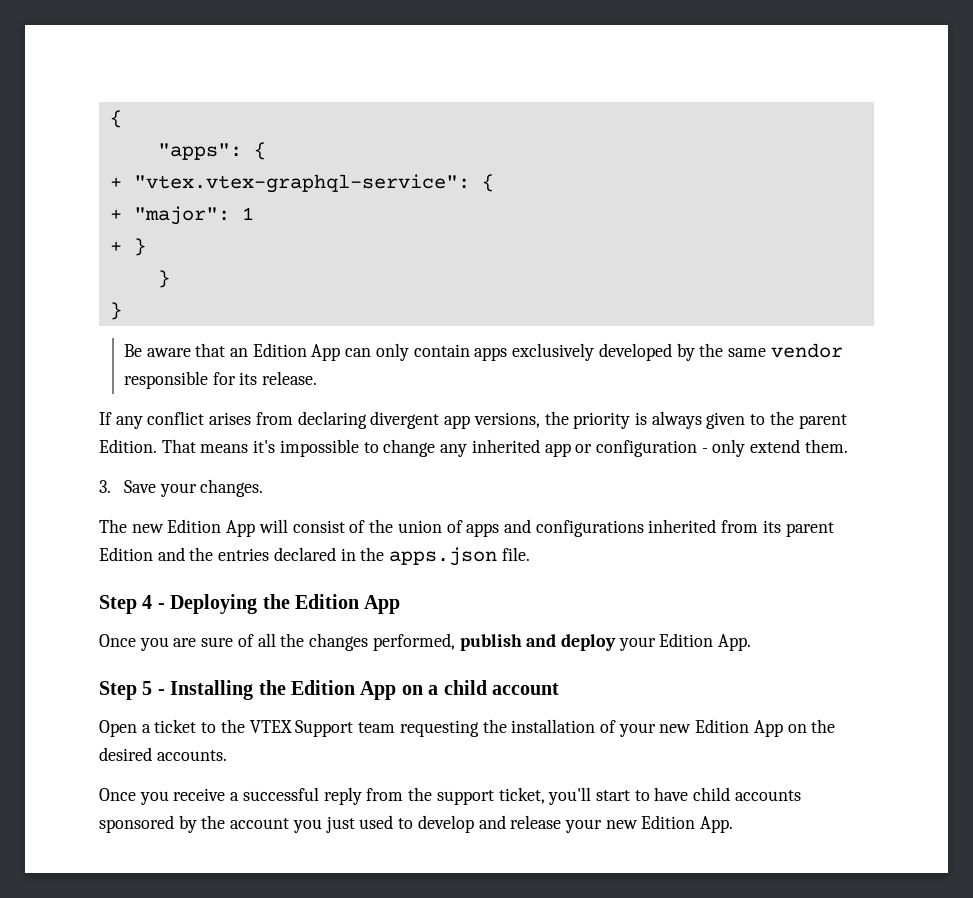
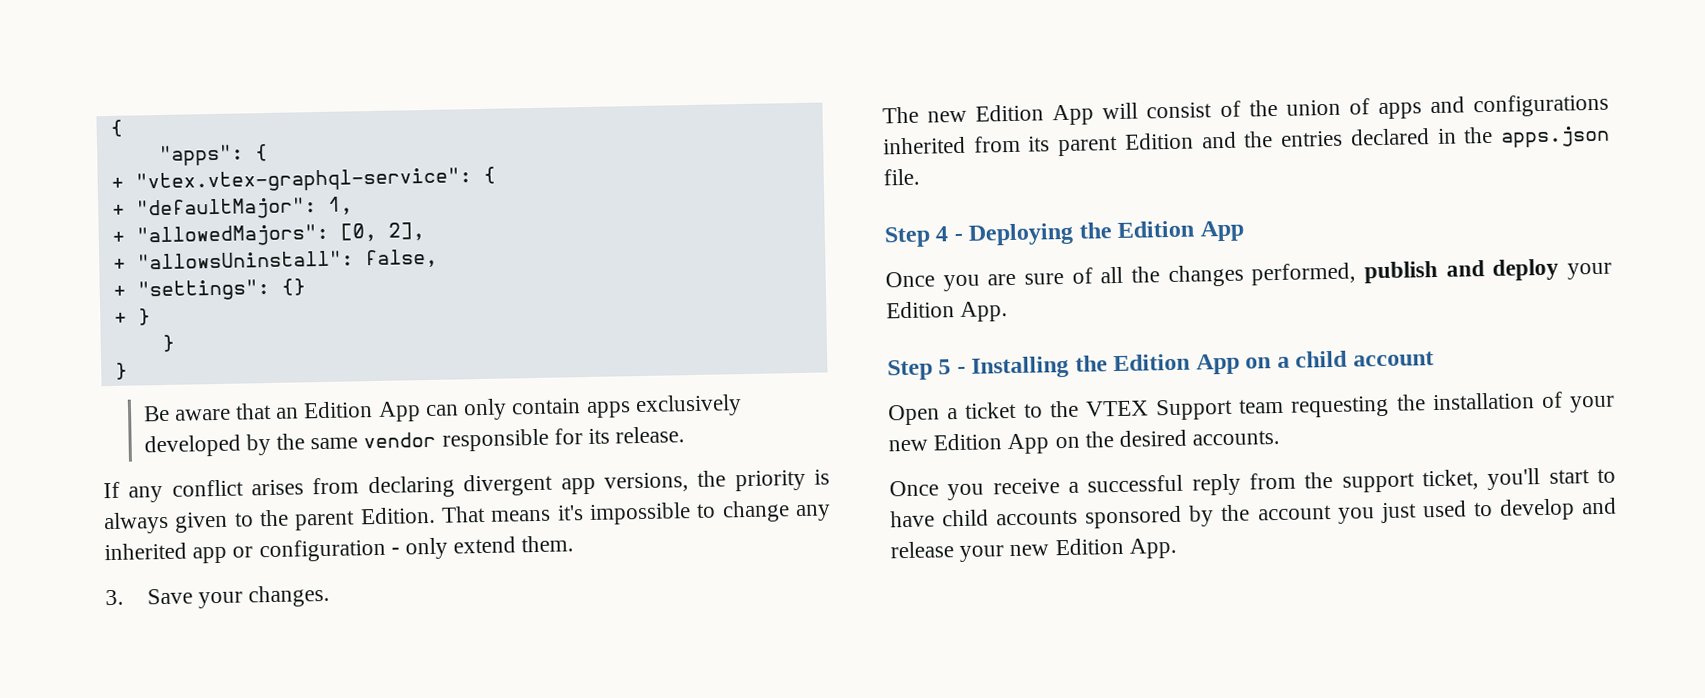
[133,206,254,225] "major": 1 -> [135,196,353,221] [111,222,425,248] [112,248,438,270] [112,278,306,302] "defaultMajor": 1, // + "allowedMajors": [0, 2], // + "allowsUninstall": false, // + "settings": {}

